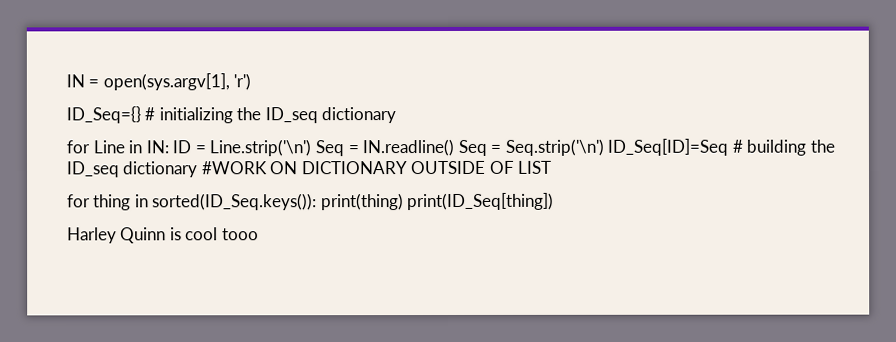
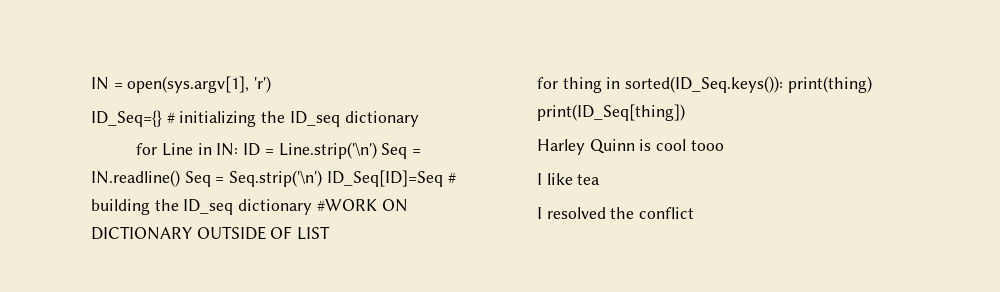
(259, 234) none -> [537,173,601,185] [537,207,695,219] // I like tea // I resolved the conflict

